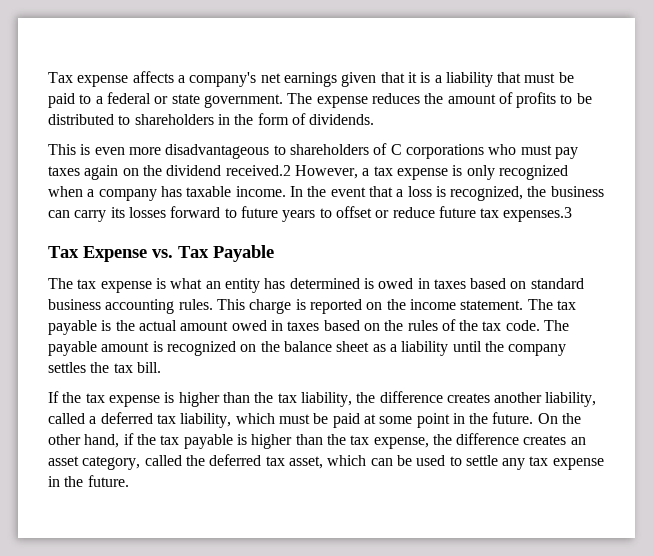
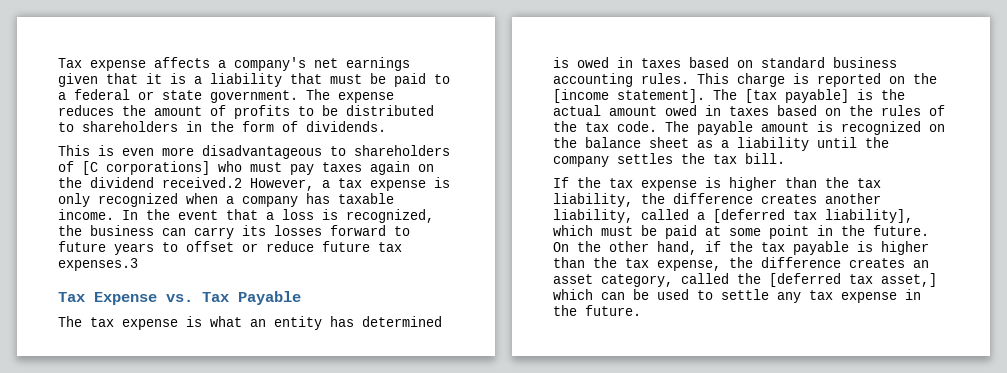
[390,144,484,159] C corporations -> [82,161,210,175] [C corporations]
[409,299,576,310] [48,320,97,335] income statement. The tax payable -> [553,89,849,103] [income statement]. The [tax payable]
[100,412,232,428] deferred tax liability, -> [713,209,913,223] [deferred tax liability],
[209,454,323,469] deferred tax asset, -> [769,273,937,287] [deferred tax asset,]

